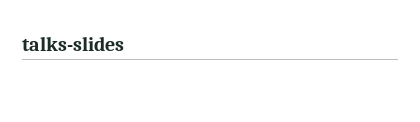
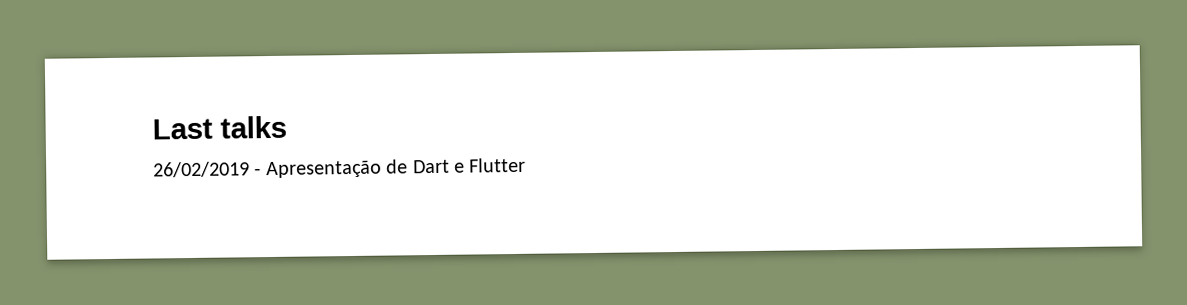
[22,36,124,51] talks-slides -> [152,115,287,140] [153,157,527,179] Last talks // 26/02/2019 - Apresentação de Dart e Flutter

